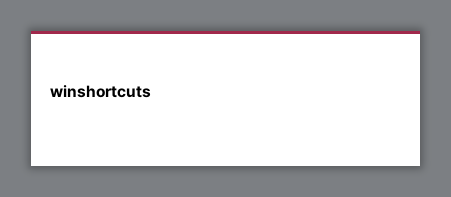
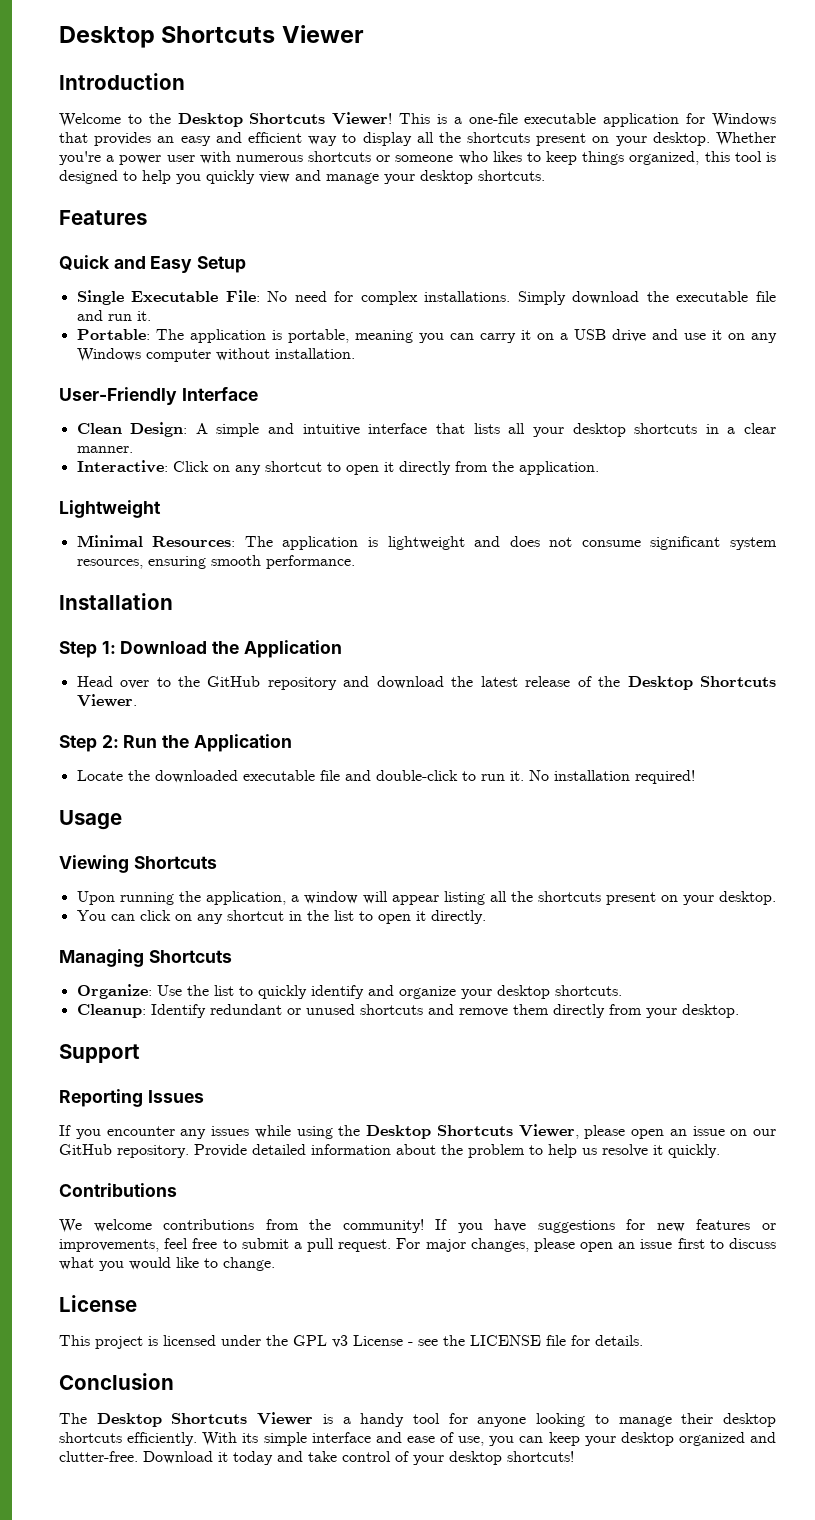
[50,85,151,98] winshortcuts -> [59,25,364,48] [59,73,185,90] [59,112,776,127] [59,132,776,146] [59,151,776,165] [59,170,545,184] [59,210,147,225] [59,255,247,273] [76,290,776,305] [76,310,151,321] [76,329,778,343] [76,348,355,362] [59,387,258,405] [76,422,776,437] [76,446,133,453] [76,460,599,475] [59,500,161,518] [76,535,777,550] [76,555,355,569] [59,593,173,610] [59,640,342,658] [76,676,776,690] [76,694,137,707] [59,734,292,752] [76,770,695,784] [59,810,122,830] [59,855,217,873] [76,891,776,905] [76,910,486,924] [59,949,232,967] [76,984,622,999] [76,1004,739,1018] [59,1044,140,1063] [59,1089,204,1107] [59,1124,776,1139] [59,1144,720,1158] [59,1183,177,1197] [59,1219,777,1233] [59,1238,776,1252] [59,1257,275,1271] [59,1295,137,1312] [59,1335,643,1349] [59,1373,174,1390] [59,1412,776,1427] [59,1432,776,1446] [59,1451,574,1465] Desktop Shortcuts Viewer // Introduction // Welcome to the Desktop Shortcuts Viewer! This is a one-file executable application for Windows that provides an easy and efficient way to display all the shortcuts present on your desktop. Whether you're a power user with numerous shortcuts or someone who likes to keep things organized, this tool is designed to help you quickly view and manage your desktop shortcuts. // Features // Quick and Easy Setup // Single Executable File: No need for complex installations. Simply download the executable file and run it. // Portable: The application is portable, meaning you can carry it on a USB drive and use it on any Windows computer without installation. // User-Friendly Interface // Clean Design: A simple and intuitive interface that lists all your desktop shortcuts in a clear manner. // Interactive: Click on any shortcut to open it directly from the application. // Lightweight // Minimal Resources: The application is lightweight and does not consume significant system resources, ensuring smooth performance. // Installation // Step 1: Download the Application // Head over to the GitHub repository and download the latest release of the Desktop Shortcuts Viewer. // Step 2: Run the Application // Locate the downloaded executable file and double-click to run it. No installation required! // Usage // Viewing Shortcuts // Upon running the application, a window will appear listing all the shortcuts present on your desktop. // You can click on any shortcut in the list to open it directly. // Managing Shortcuts // Organize: Use the list to quickly identify and organize your desktop shortcuts. // Cleanup: Identify redundant or unused shortcuts and remove them directly from your desktop. // Support // Reporting Issues // If you encounter any issues while using the Desktop Shortcuts Viewer, please open an issue on our GitHub repository. Provide detailed information about the problem to help us resolve it quickly. // Contributions // We welcome contributions from the community! If you have suggestions for new features or improvements, feel free to submit a pull request. For major changes, please open an issue first to discuss what you would like to change. // License // This project is licensed under the GPL v3 License - see the LICENSE file for details. // Conclusion // The Desktop Shortcuts Viewer is a handy tool for anyone looking to manage their desktop shortcuts efficiently. With its simple interface and ease of use, you can keep your desktop organized and clutter-free. Download it today and take control of your desktop shortcuts!

